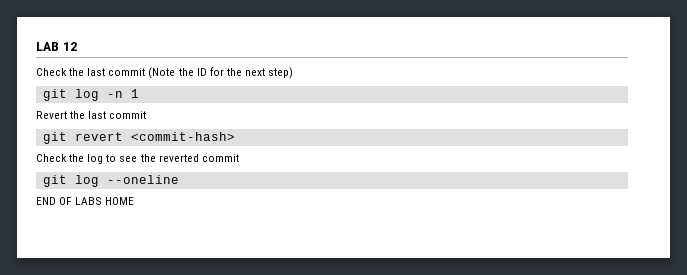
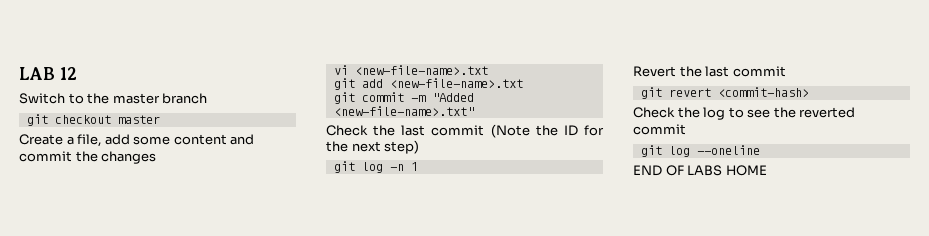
(77, 46) none -> [19,93,208,104] [26,114,160,126] [19,134,255,147] [19,151,157,164] [333,65,488,75] [333,78,523,90] [333,92,474,104] [333,106,474,116] // Switch to the master branch // git checkout master // Create a file, add some content and commit the changes // vi <new-file-name>.txt // git add <new-file-name>.txt // git commit -m "Added <new-file-name>.txt"

